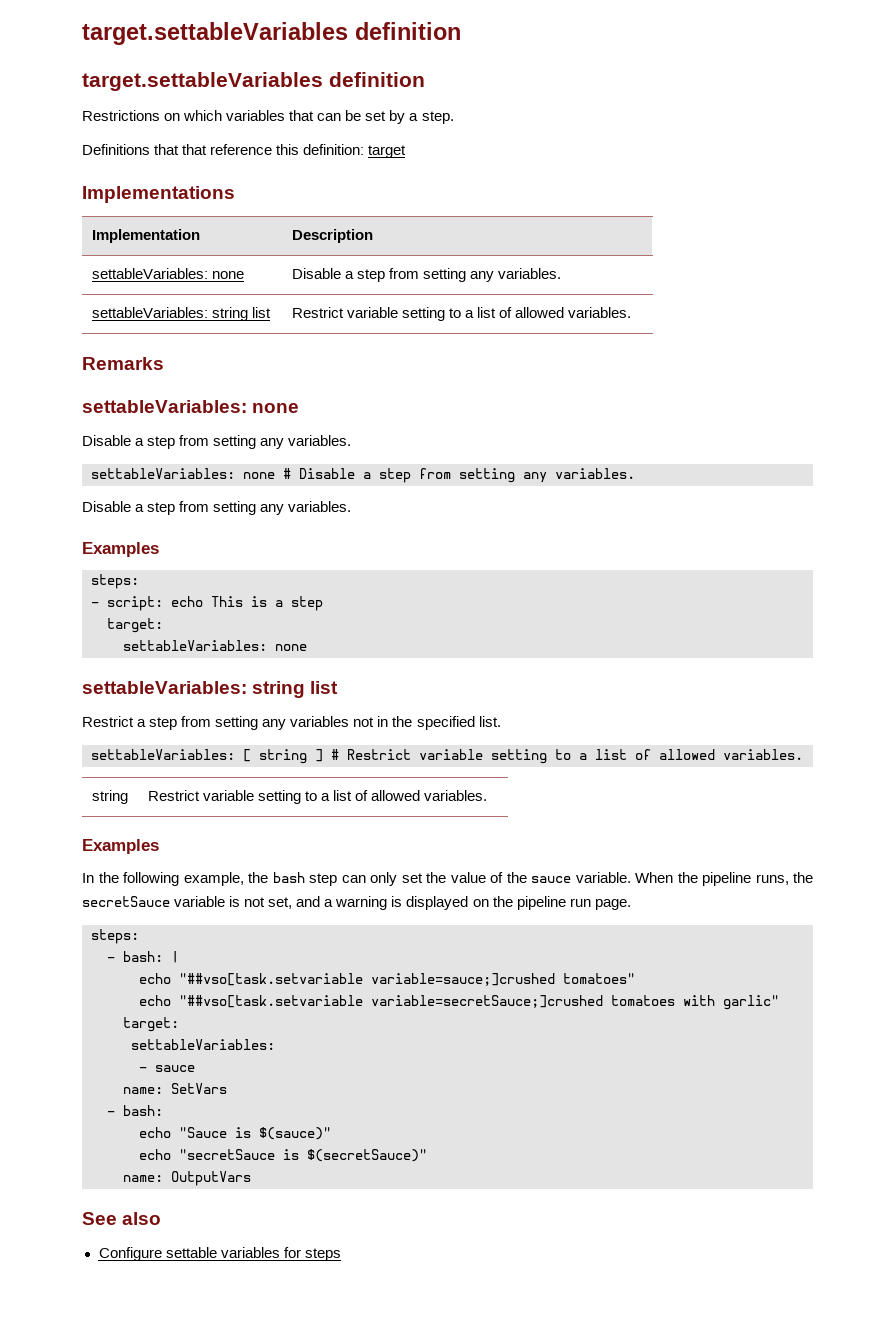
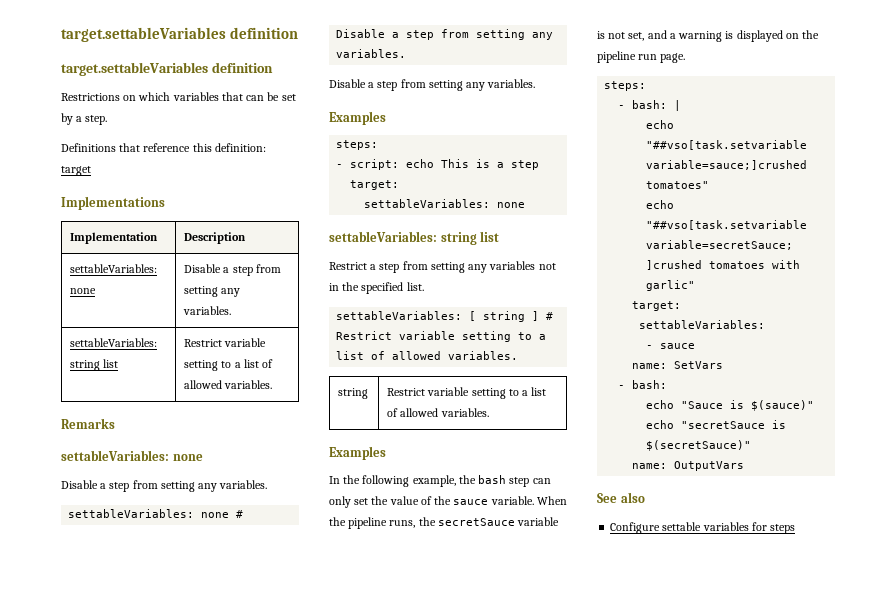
[182,144,208,155] that -> (141, 147) none

